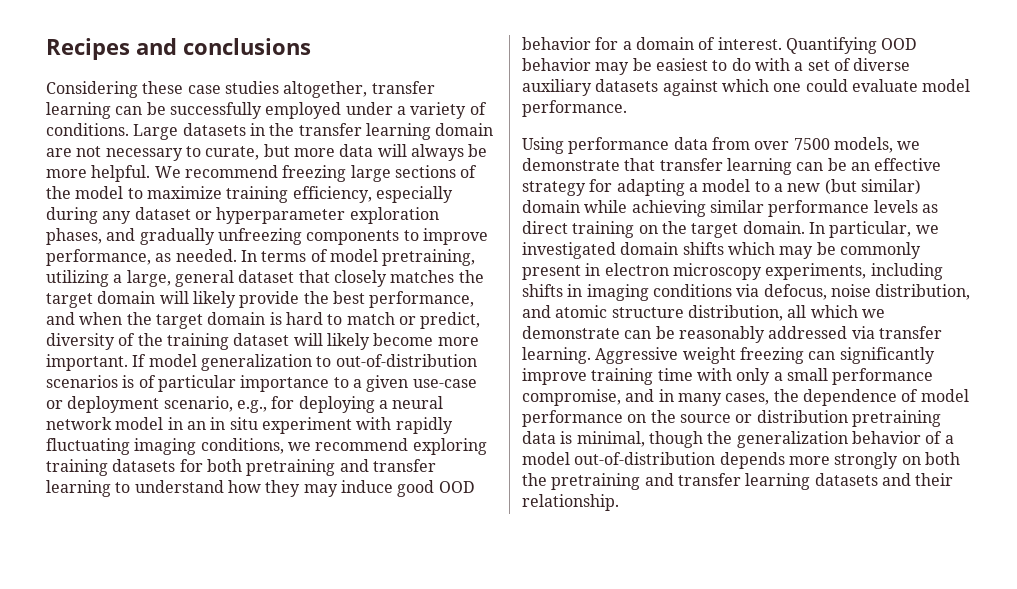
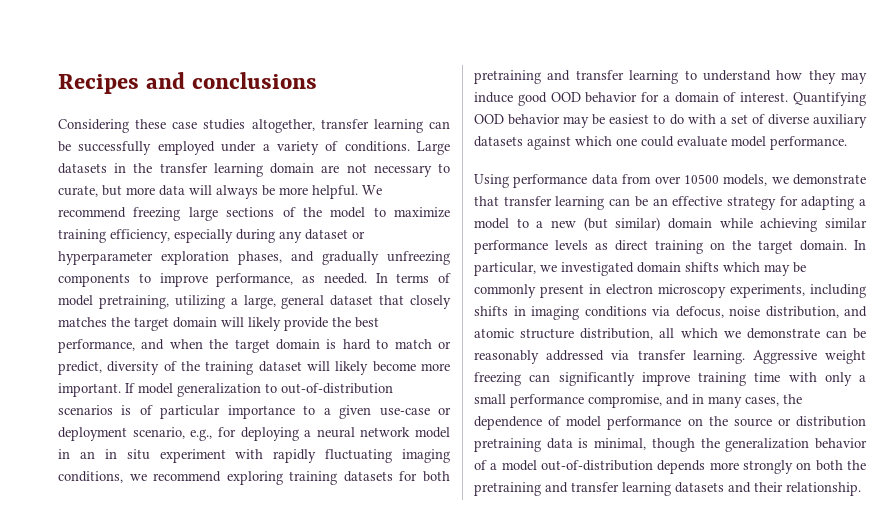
[793,138,830,150] 7500 -> [683,174,719,184] 10500

